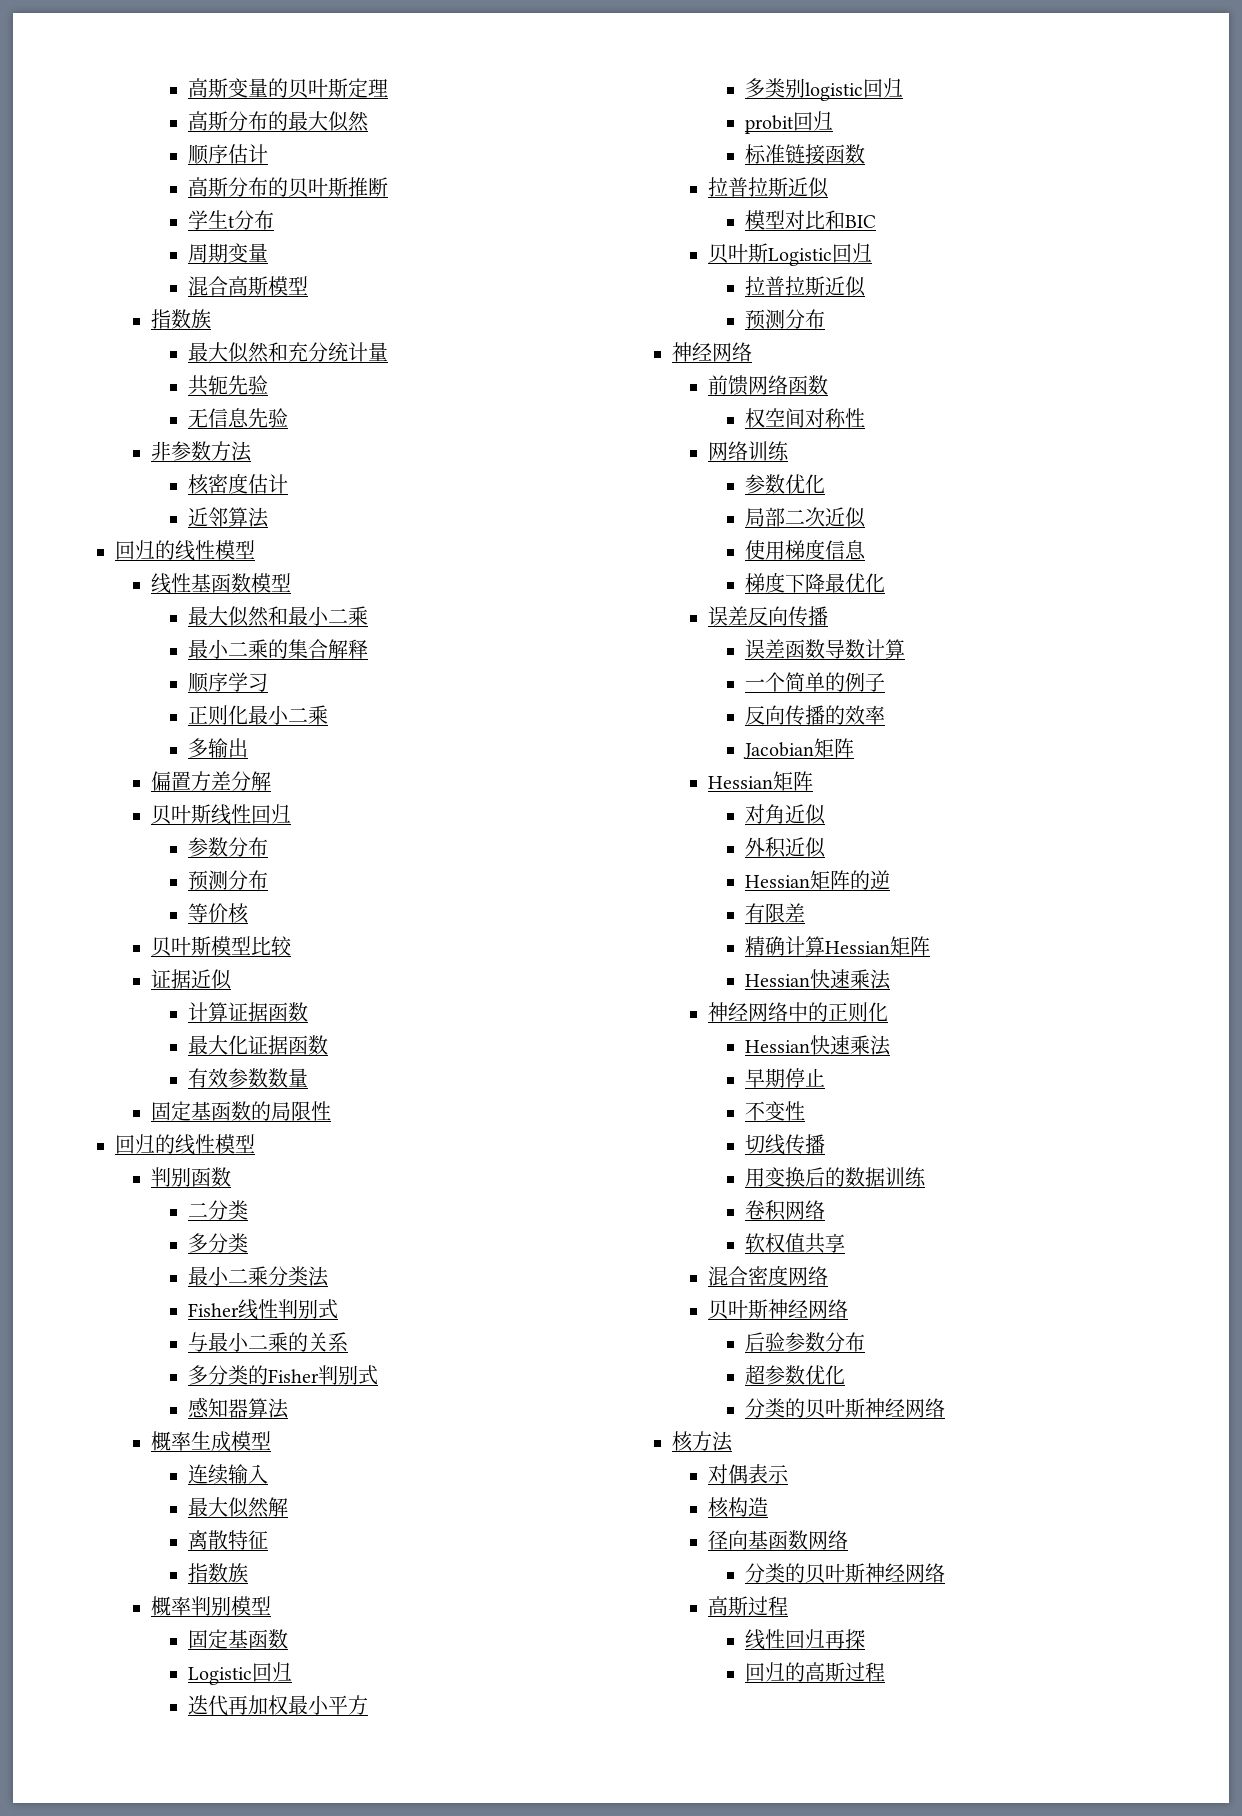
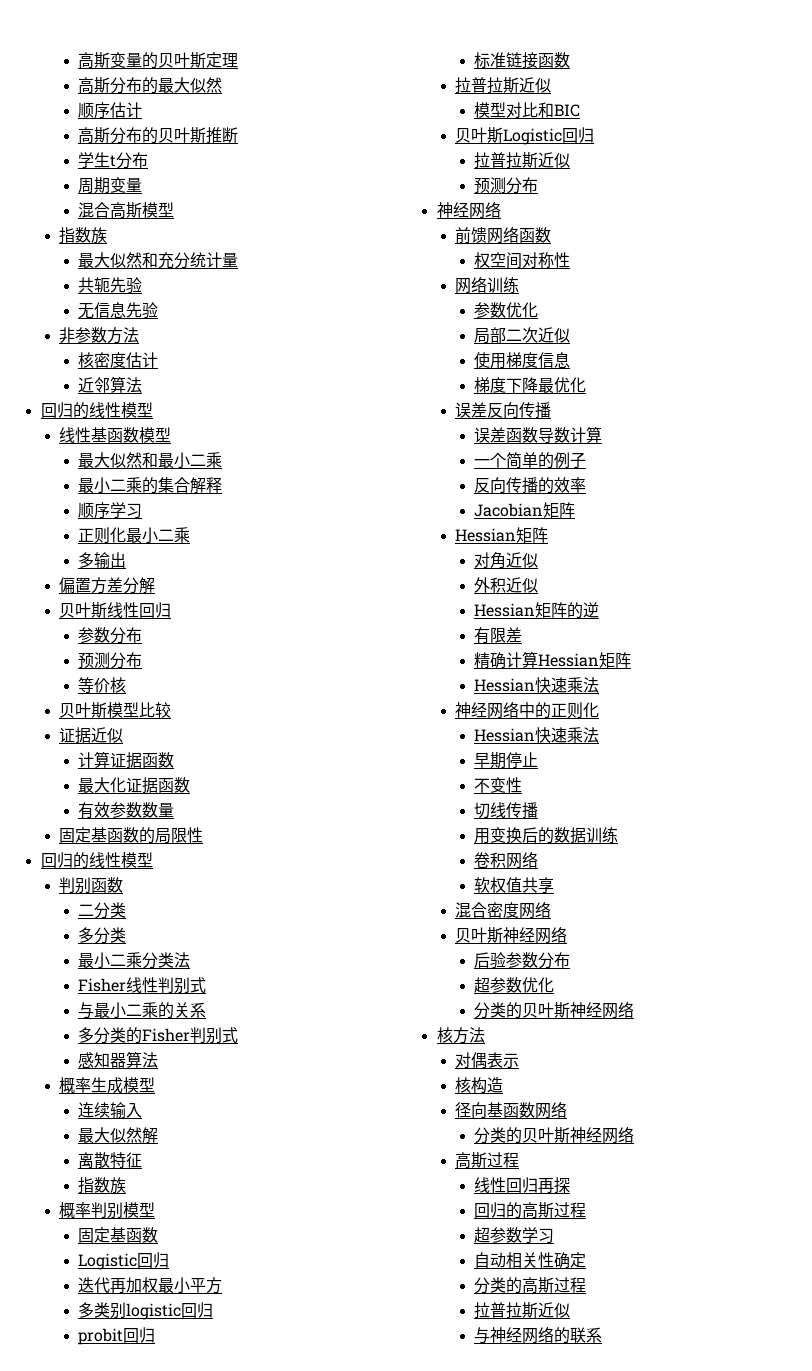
(885, 1672) none -> [474,1227,555,1244] [474,1252,587,1269] [474,1277,587,1294] [474,1302,571,1319] [474,1326,603,1344] // 超参数学习 // 自动相关性确定 // 分类的高斯过程 // 拉普拉斯近似 // 与神经网络的联系

